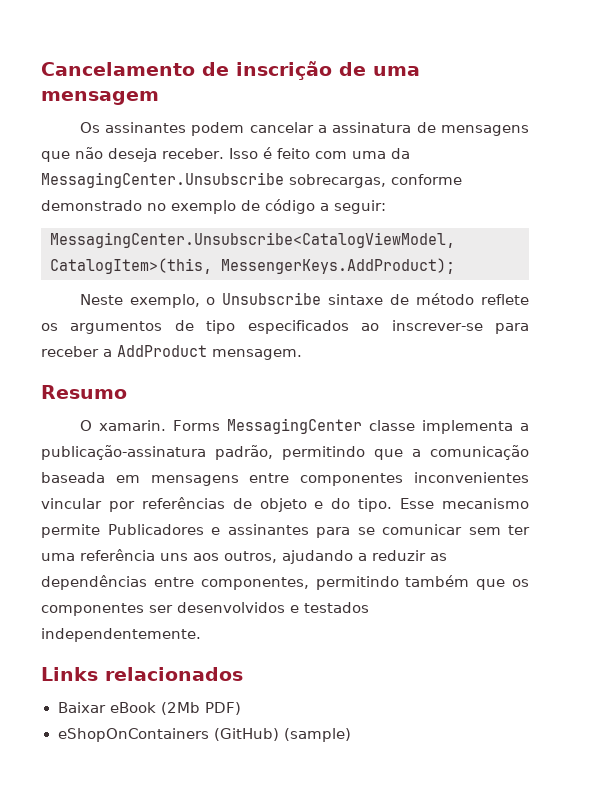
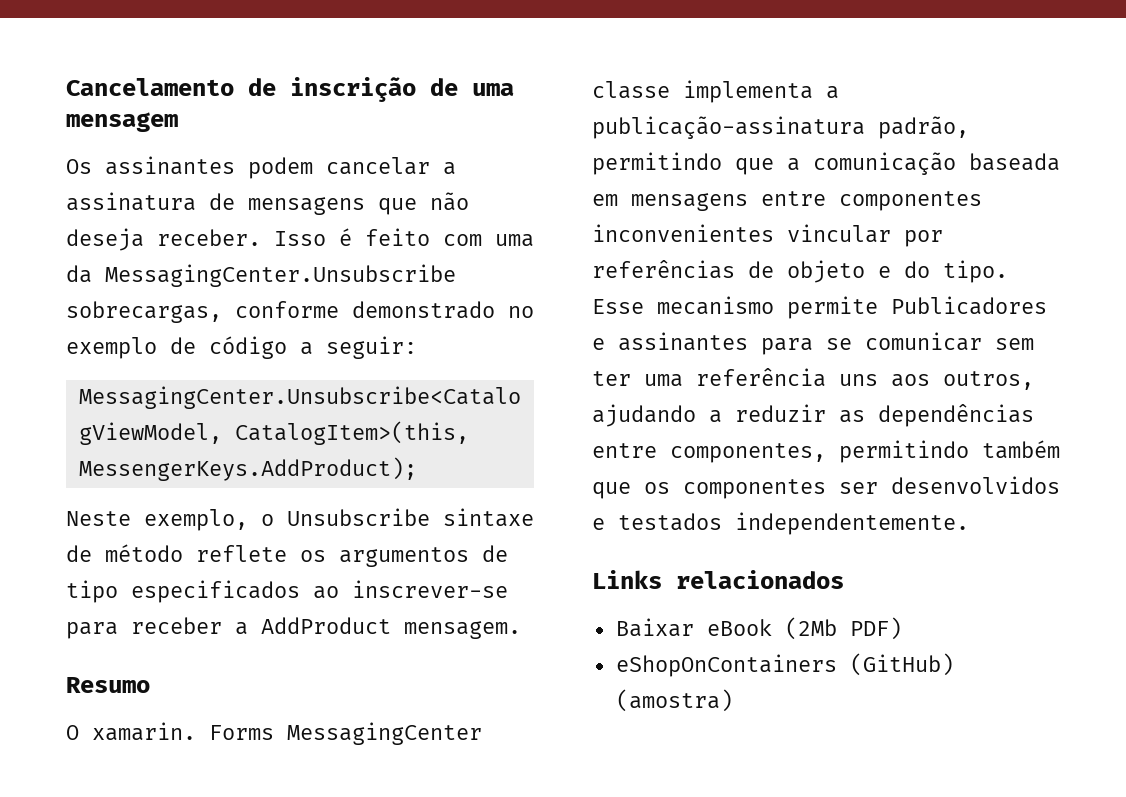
[283,728,351,742] (sample) -> [615,689,733,712] (amostra)

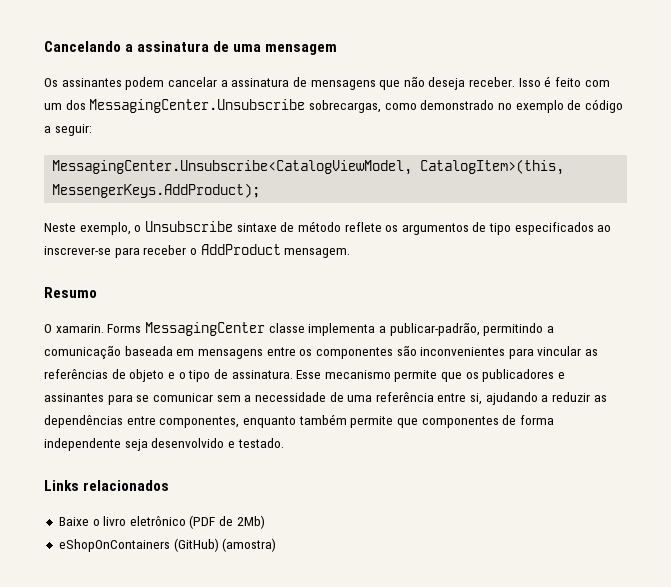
[66,77,416,102] Cancelamento de inscrição -> [44,41,210,52] Cancelando a assinatura
[495,234,534,247] [66,265,92,283] uma da -> [44,100,86,110] um dos
[235,301,339,318] conforme -> [384,103,417,110] como
[235,622,248,635] a -> [189,248,197,255] o
[592,116,969,139] [592,152,774,175] publicação-assinatura padrão, permitindo que -> [389,322,544,336] publicar-padrão, permitindo
[839,191,982,211] [592,224,943,247] [592,260,1008,283] [592,296,1047,319] componentes inconvenientes vincular por referências de objeto e do tipo. Esse mecanismo permite Publicadores -> [299,345,599,359] [44,369,555,382] os componentes são inconvenientes para vincular as referências de objeto e o tipo de assinatura. Esse mecanismo permite que os publicadores
[592,368,1034,390] ter uma referência uns aos outros, -> [244,392,483,405] a necessidade de uma referência entre si,
[839,440,1060,463] [592,476,1060,499] [592,512,969,535] [592,570,844,589] [615,617,902,640] permitindo também que os componentes ser desenvolvidos e testados independentemente. // Links relacionados // Baixar eBook (2Mb PDF) -> [242,414,554,428] [44,438,284,451] [44,480,170,491] [58,515,265,529] enquanto também permite que componentes de forma independente seja desenvolvido e testado. // Links relacionados // Baixe o livro eletrônico (PDF de 2Mb)

